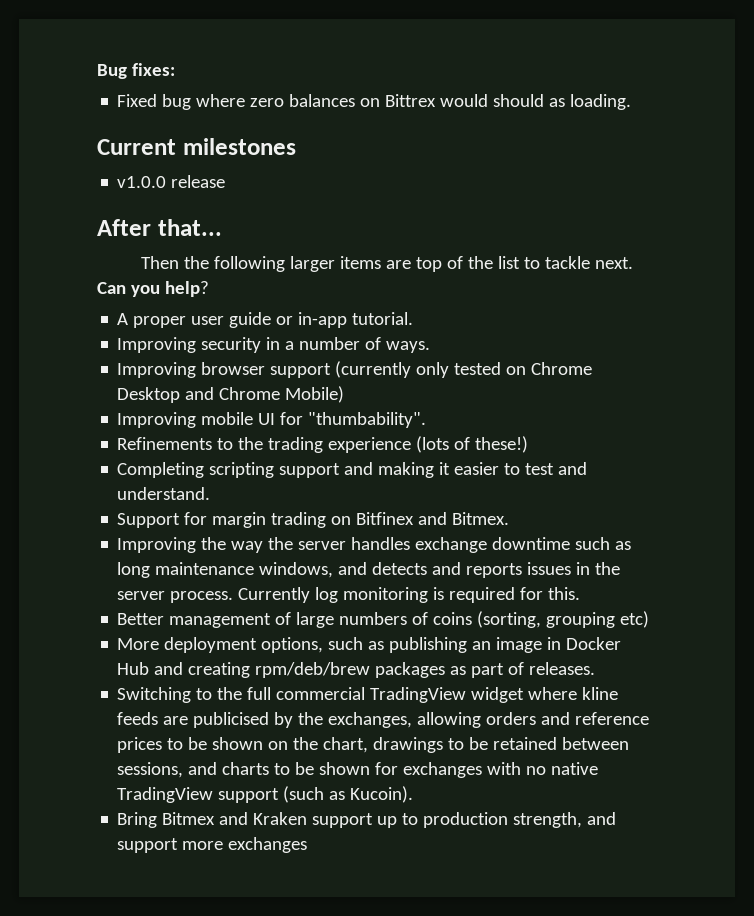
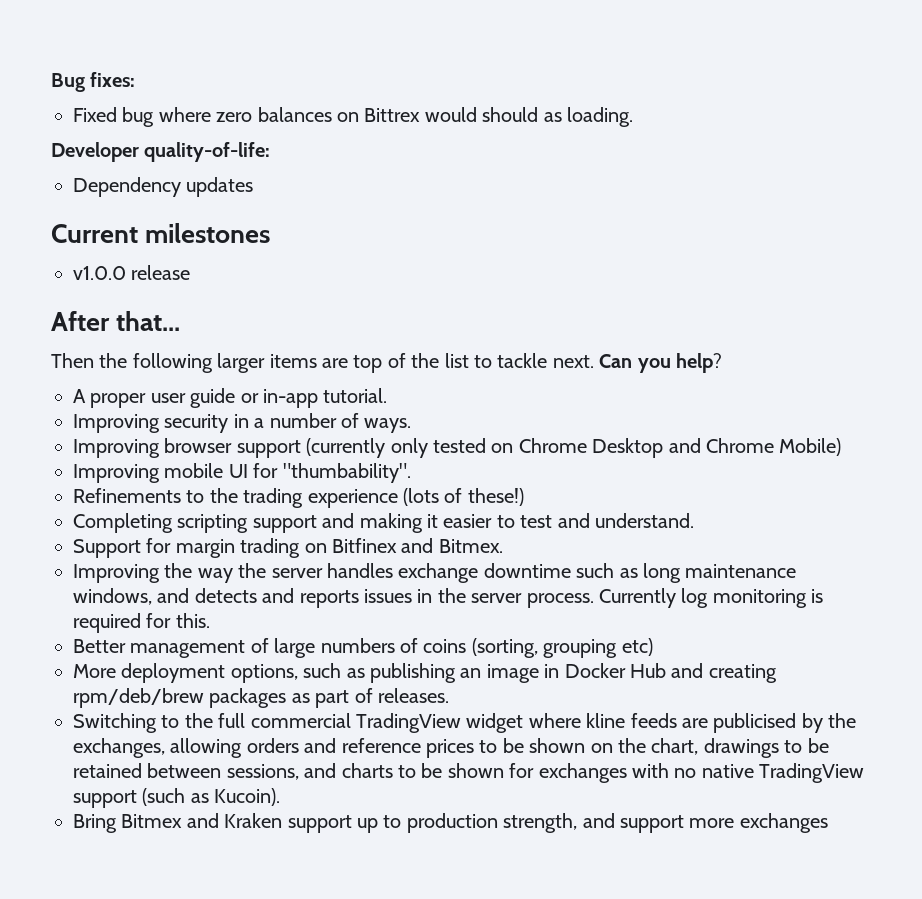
(632, 102) none -> [51,142,271,162] [73,177,254,197] // Developer quality-of-life: // Dependency updates

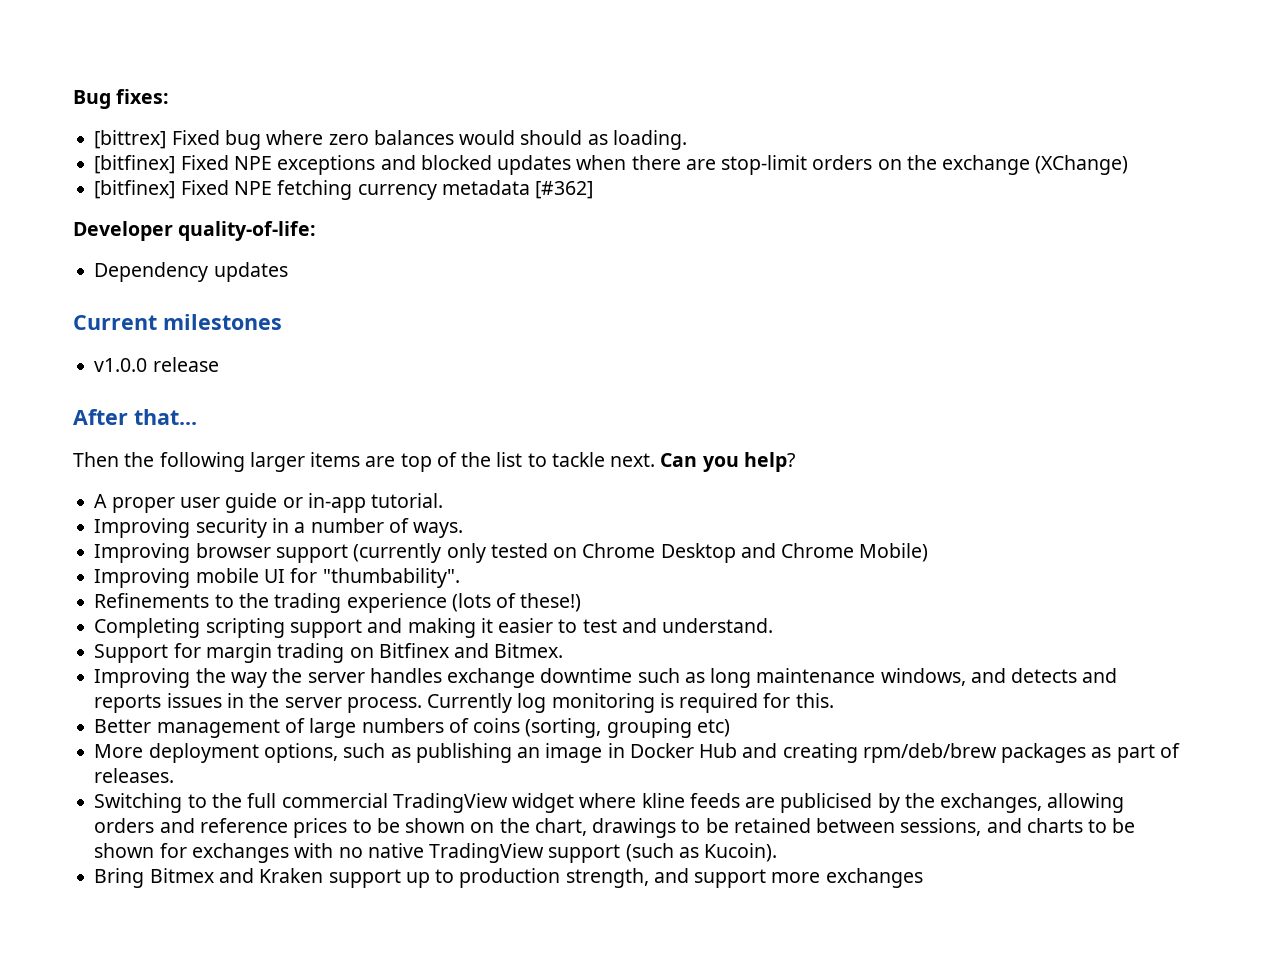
(136, 79) none -> [94,130,167,149] [bittrex]
[337,108,421,122] on Bittrex -> (454, 137) none
(633, 117) none -> [94,155,1129,175] [94,180,594,200] // [bitfinex] Fixed NPE exceptions and blocked updates when there are stop-limit orders on the exchange (XChange) // [bitfinex] Fixed NPE fetching currency metadata [#362]

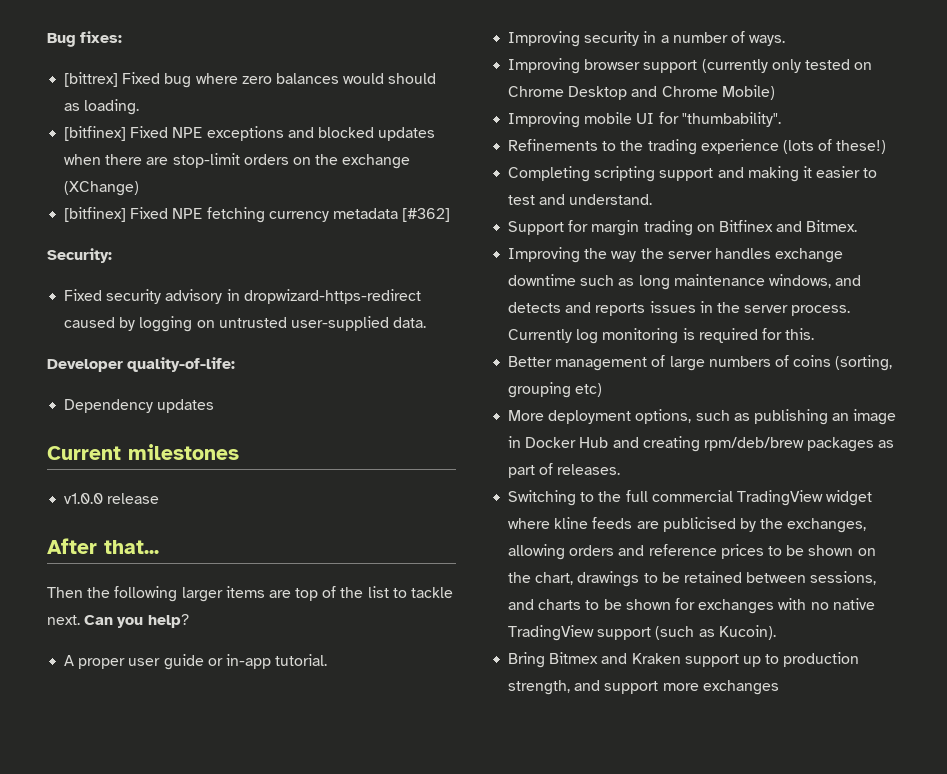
(594, 190) none -> [47,248,112,263] [64,289,421,304] [64,316,427,332] // Security: // Fixed security advisory in dropwizard-https-redirect caused by logging on untrusted user-supplied data.

